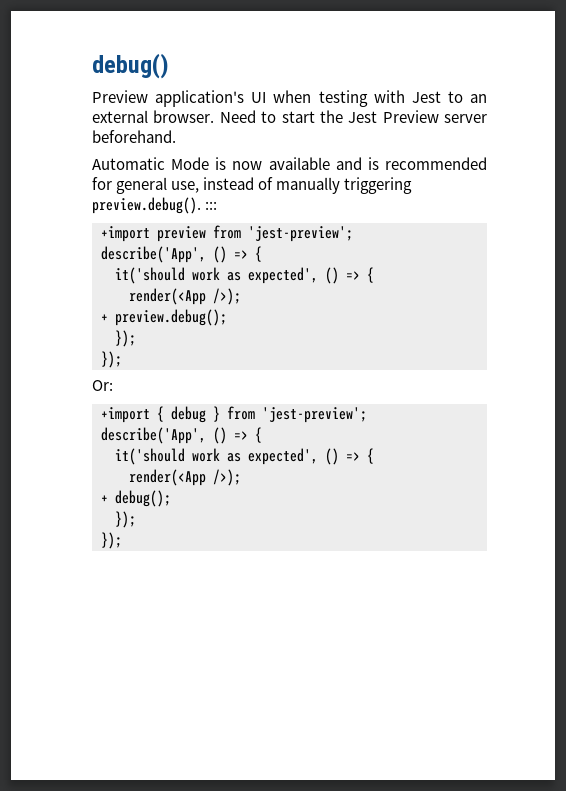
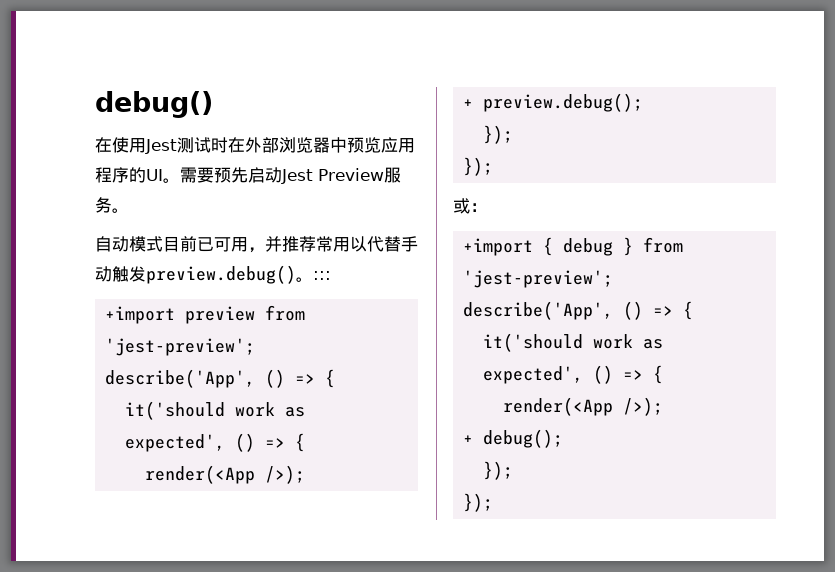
[92,90,487,107] [92,110,487,123] [92,130,176,143] [92,157,488,170] [92,177,413,194] [92,197,201,214] Preview application's UI when testing with Jest to an external browser. Need to start the Jest Preview server beforehand. // Automatic Mode is now available and is recommended for general use, instead of manually triggering preview.debug(). -> [95,137,415,154] [95,167,401,184] [95,197,129,213] [95,236,418,253] [95,265,313,284] 在使用Jest测试时在外部浏览器中预览应用程序的UI。需要预先启动Jest Preview服务。 // 自动模式目前已可用，并推荐常用以代替手动触发preview.debug()。
[92,380,113,391] Or: -> [453,198,487,214] 或：

